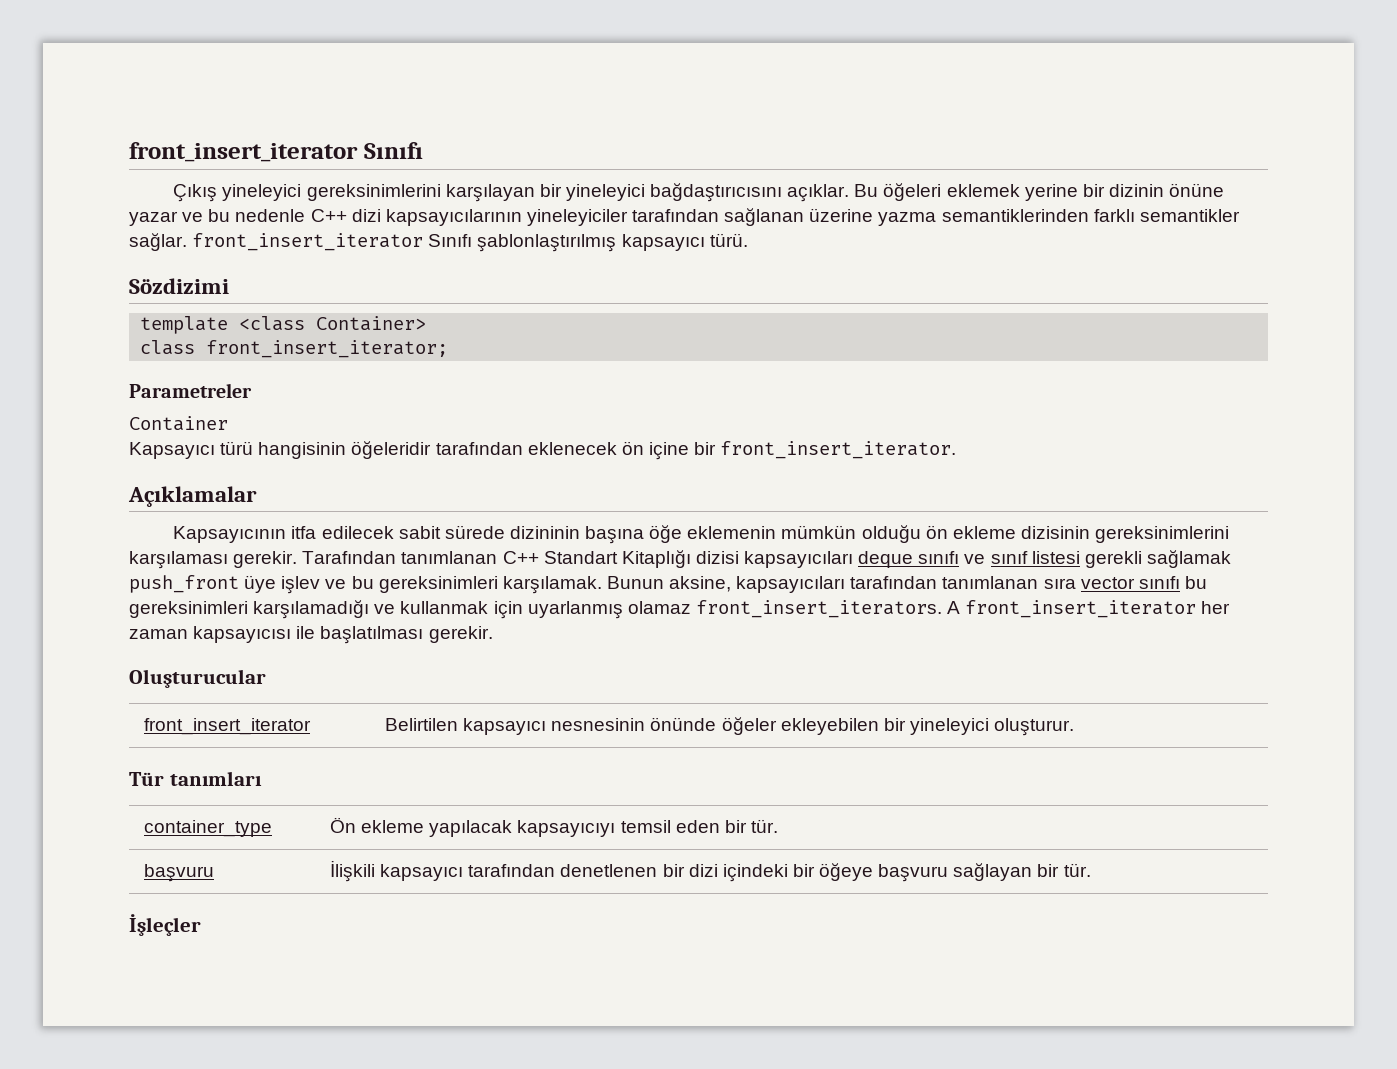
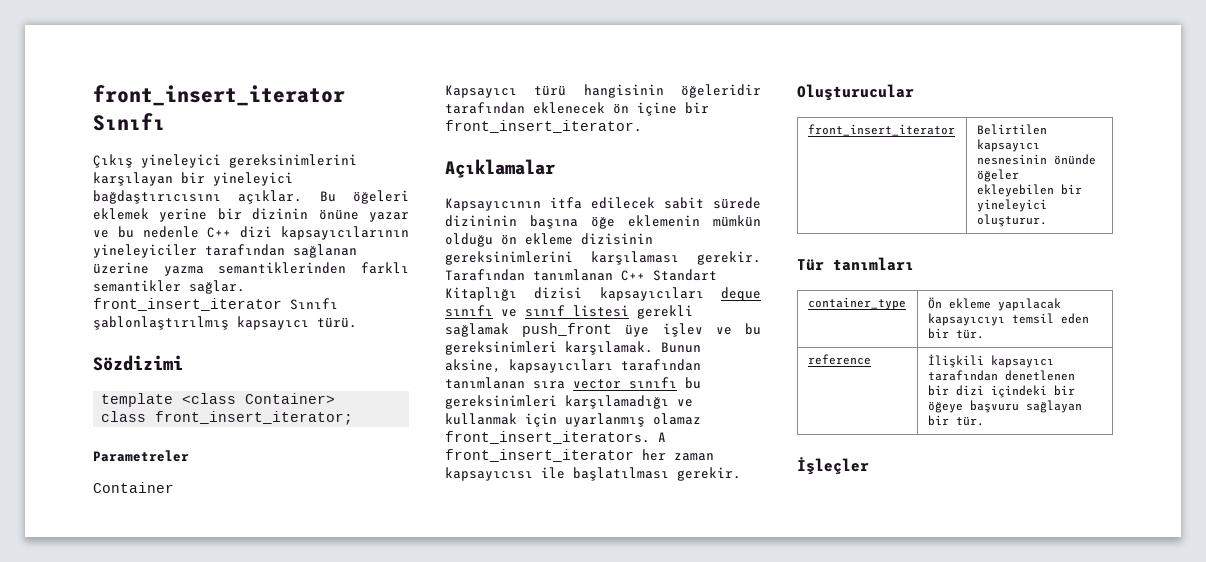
[144,864,215,882] başvuru -> [807,354,871,365] reference

